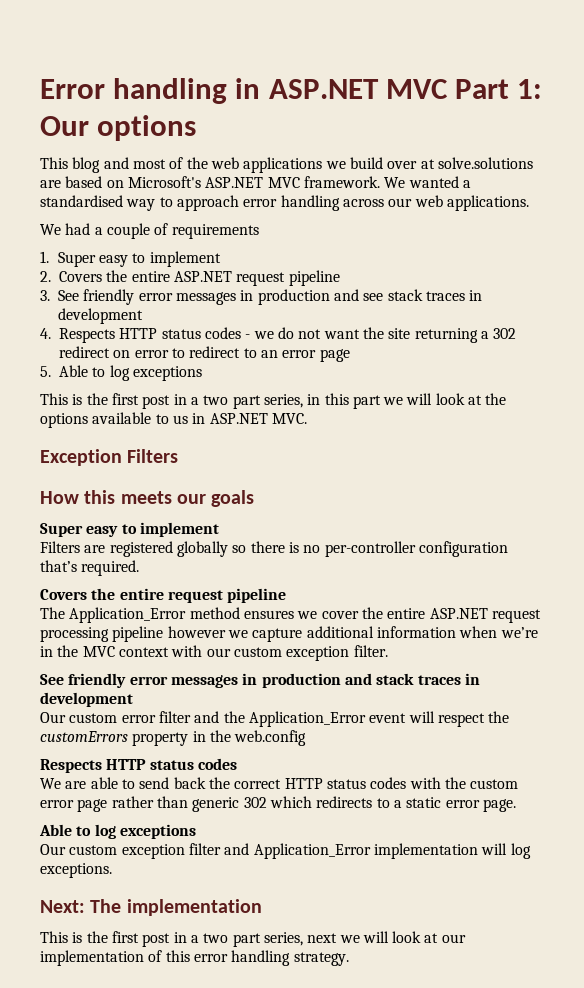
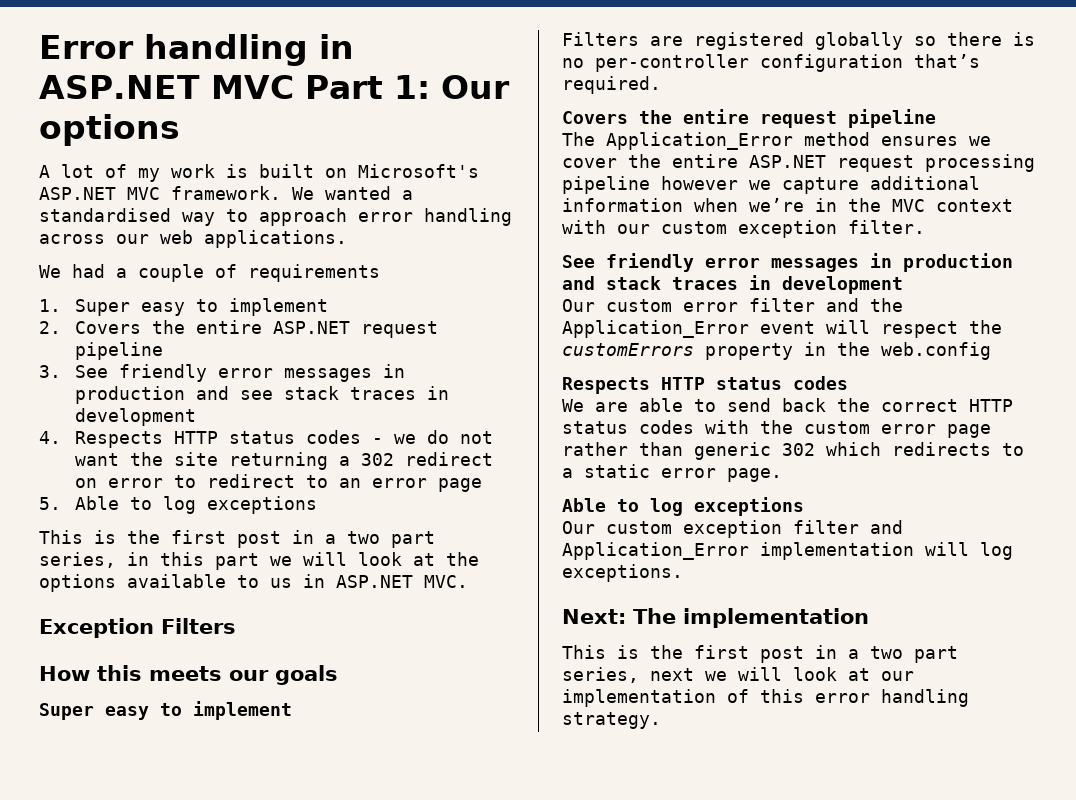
[40,157,533,173] [40,176,103,188] This blog and most of the web applications we build over at solve.solutions are based -> [39,164,314,182] A lot of my work is built

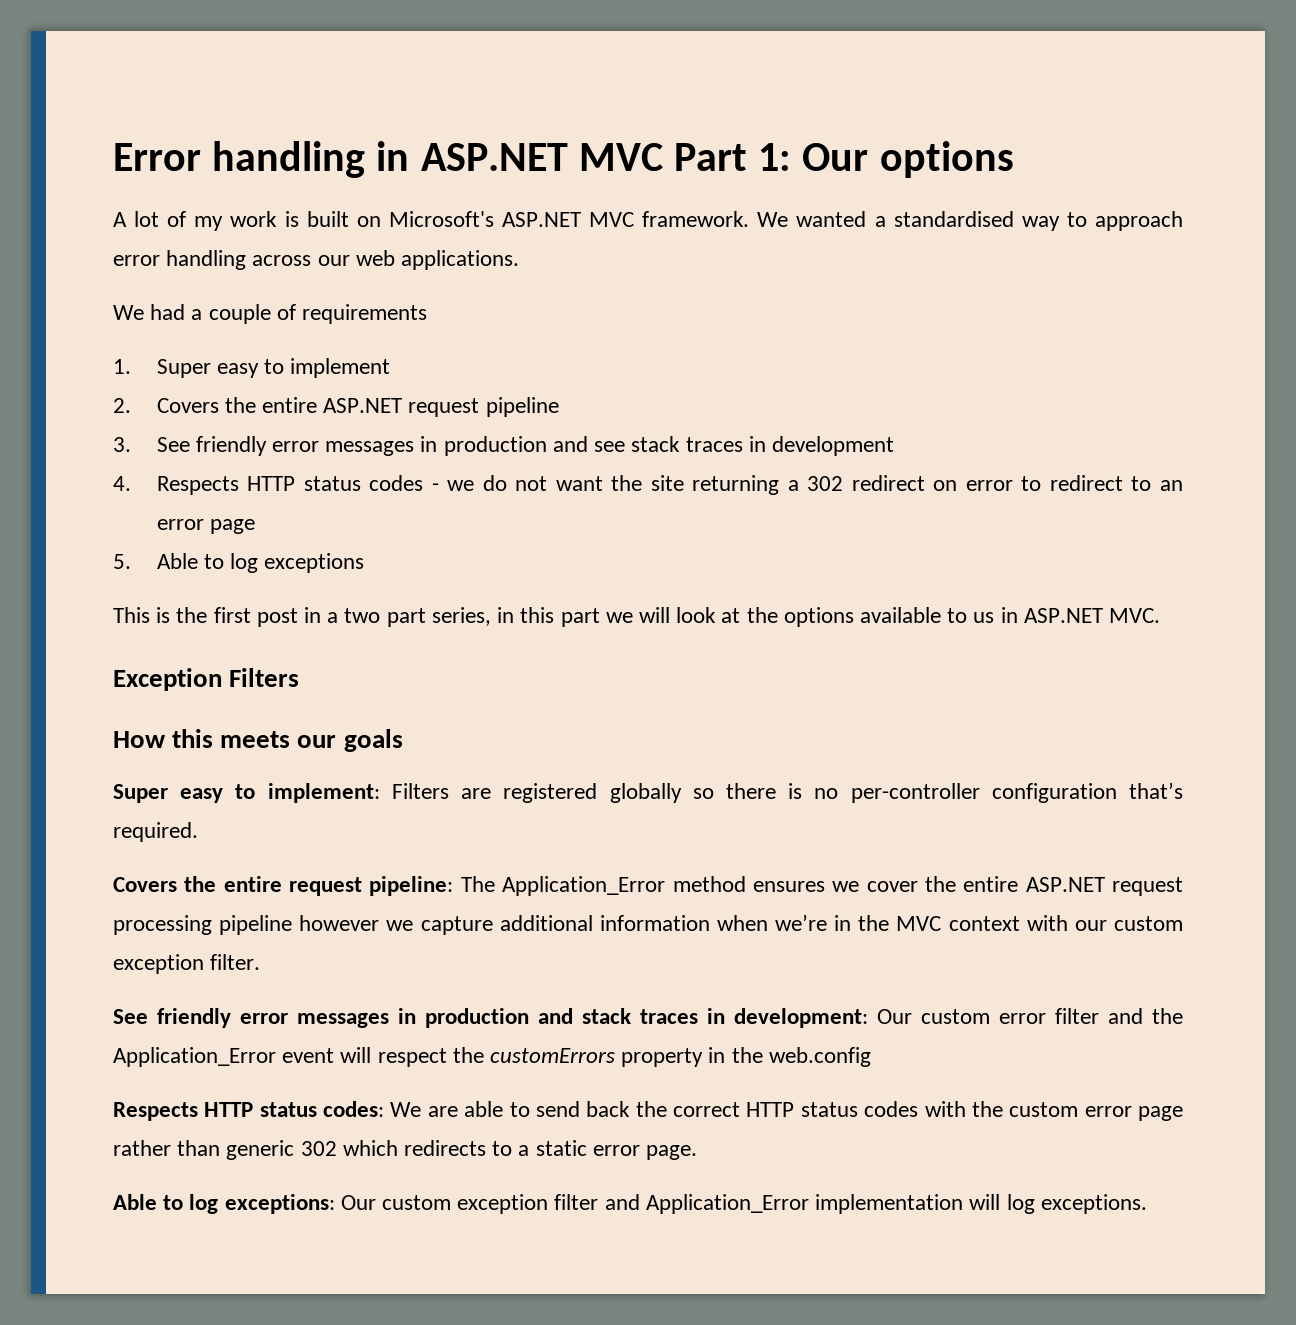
[193,701,292,720] implement // -> [267,783,380,803] implement:
[848,109,936,128] pipeline // -> [369,876,454,896] pipeline:
[782,276,903,294] development // -> [734,1008,868,1028] development:
[793,376,848,390] codes // -> [323,1101,385,1117] codes:
[694,497,804,516] exceptions // -> [224,1194,335,1214] exceptions:
[562,608,869,628] [562,645,958,663] [562,667,914,683] [562,689,969,707] [562,712,661,729] // Next: The implementation // This is the first post in a two part series, next we will look at our implementation of this error handling strategy. -> (1147, 1204) none

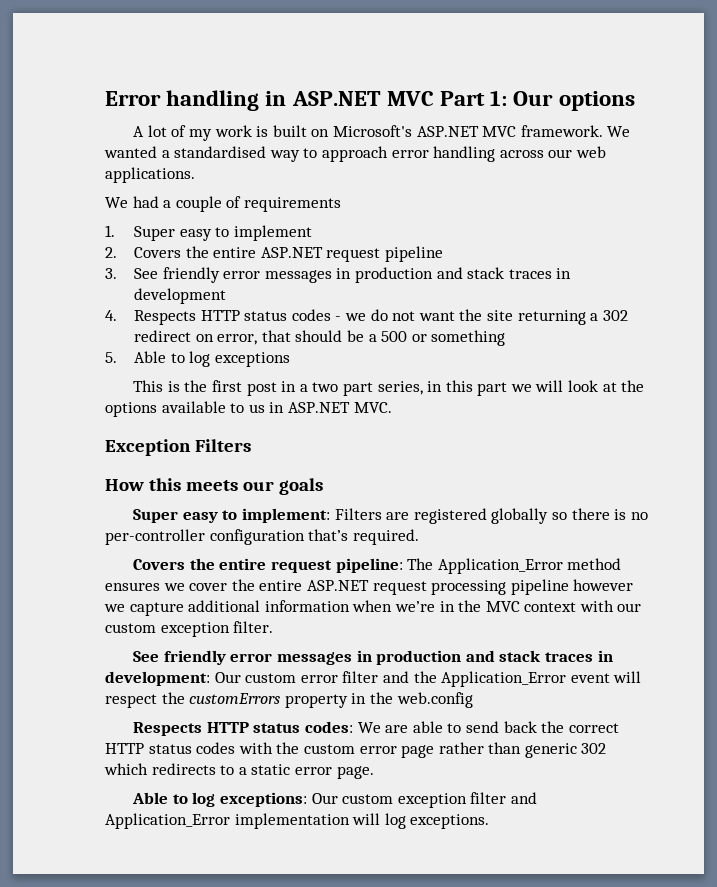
[594,441,626,452] see -> (463, 273) none
[965,475,1184,491] [156,519,255,534] error to redirect to an error page -> [217,330,506,346] error, that should be a 500 or something

